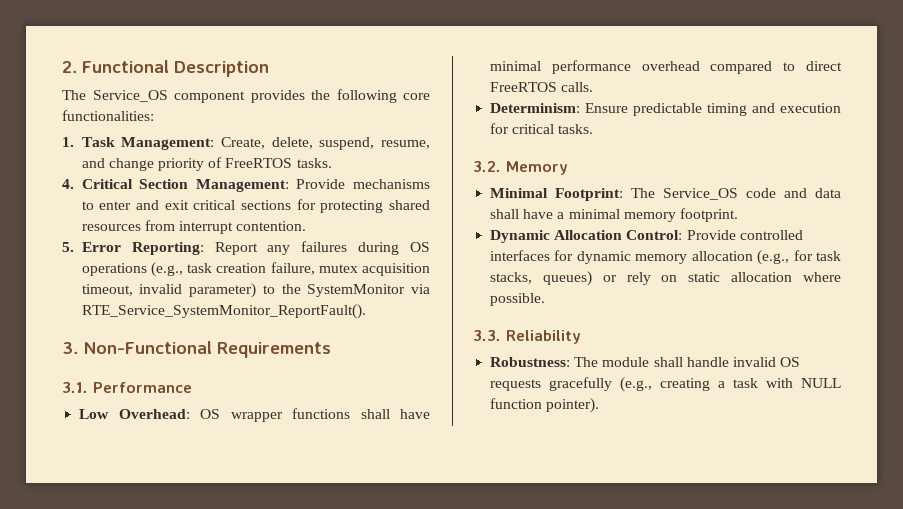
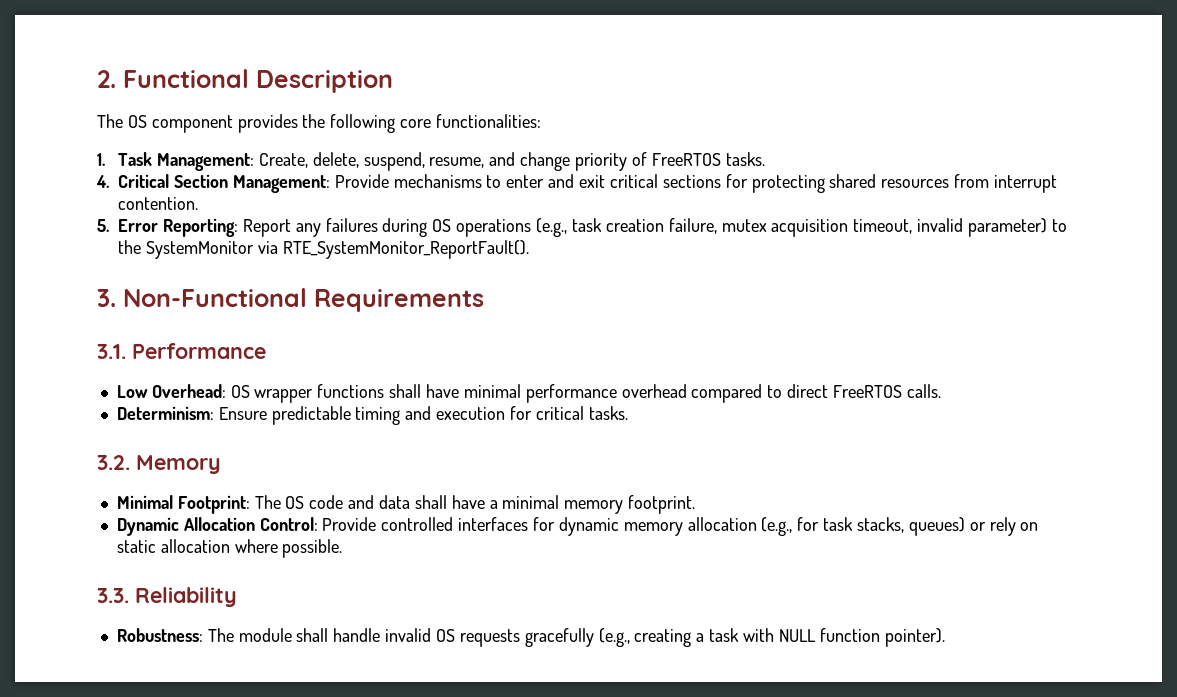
[92,90,168,102] Service_OS -> [127,115,147,128] OS
[81,304,366,319] RTE_Service_SystemMonitor_ReportFault(). -> [282,240,529,259] RTE_SystemMonitor_ReportFault().
[663,188,739,200] Service_OS -> [285,496,305,509] OS

